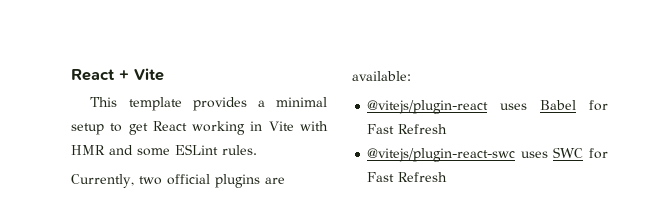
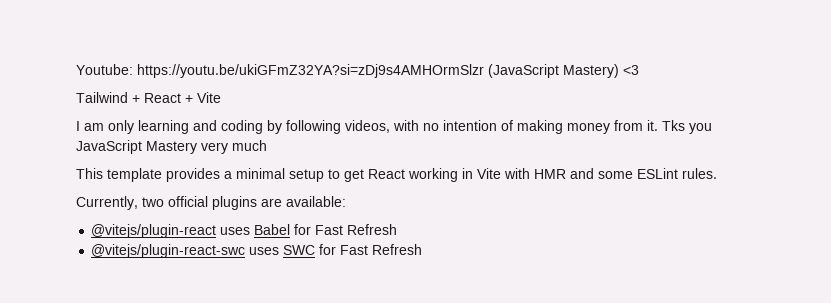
[71,68,164,81] React + Vite -> [76,64,639,78] [76,92,221,103] [76,120,712,134] [76,140,267,154] Youtube: https://youtu.be/ukiGFmZ32YA?si=zDj9s4AMHOrmSlzr (JavaScript Mastery) <3 // Tailwind + React + Vite // I am only learning and coding by following videos, with no intention of making money from it. Tks you JavaScript Mastery very much

